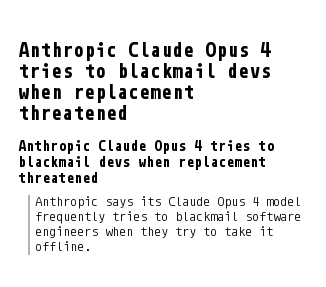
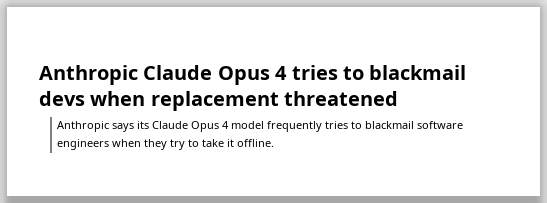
[18,140,274,154] [18,156,266,170] [18,172,98,183] // Anthropic Claude Opus 4 tries to blackmail devs when replacement threatened -> (399, 98) none

